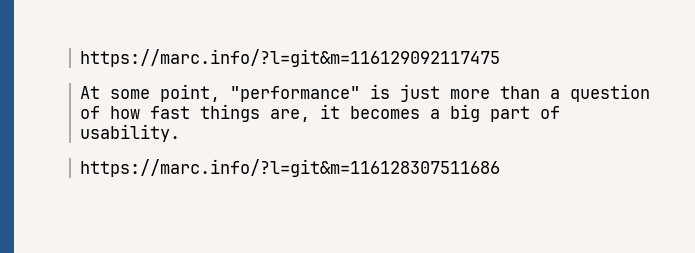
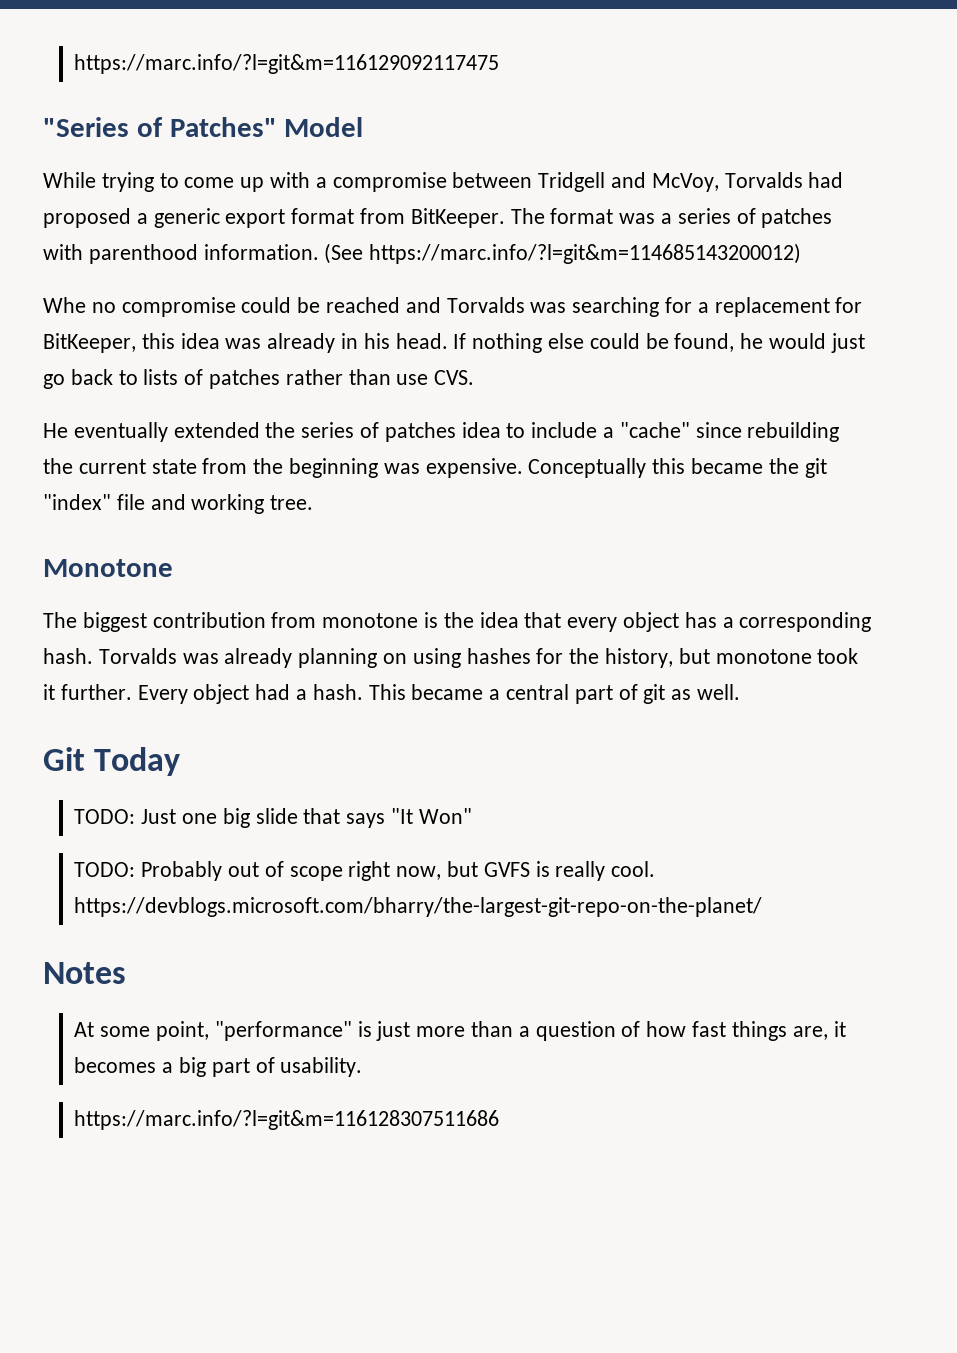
(501, 58) none -> [43,117,364,137] [43,172,844,192] [43,208,833,228] [43,243,802,264] [43,297,863,317] [43,333,865,353] [43,369,475,389] [43,422,840,442] [43,458,827,478] [43,494,314,514] [43,559,173,577] [43,612,872,632] [43,648,859,668] [43,684,741,704] [43,747,181,776] [74,808,472,828] [74,861,656,881] [74,897,763,917] [43,962,126,984] // "Series of Patches" Model // While trying to come up with a compromise between Tridgell and McVoy, Torvalds had proposed a generic export format from BitKeeper. The format was a series of patches with parenthood information. (See https://marc.info/?l=git&m=114685143200012) // Whe no compromise could be reached and Torvalds was searching for a replacement for BitKeeper, this idea was already in his head. If nothing else could be found, he would just go back to lists of patches rather than use CVS. // He eventually extended the series of patches idea to include a "cache" since rebuilding the current state from the beginning was expensive. Conceptually this became the git "index" file and working tree. // Monotone // The biggest contribution from monotone is the idea that every object has a corresponding hash. Torvalds was already planning on using hashes for the history, but monotone took it further. Every object had a hash. This became a central part of git as well. // Git Today // TODO: Just one big slide that says "It Won" // TODO: Probably out of scope right now, but GVFS is really cool. https://devblogs.microsoft.com/bharry/the-largest-git-repo-on-the-planet/ // Notes

